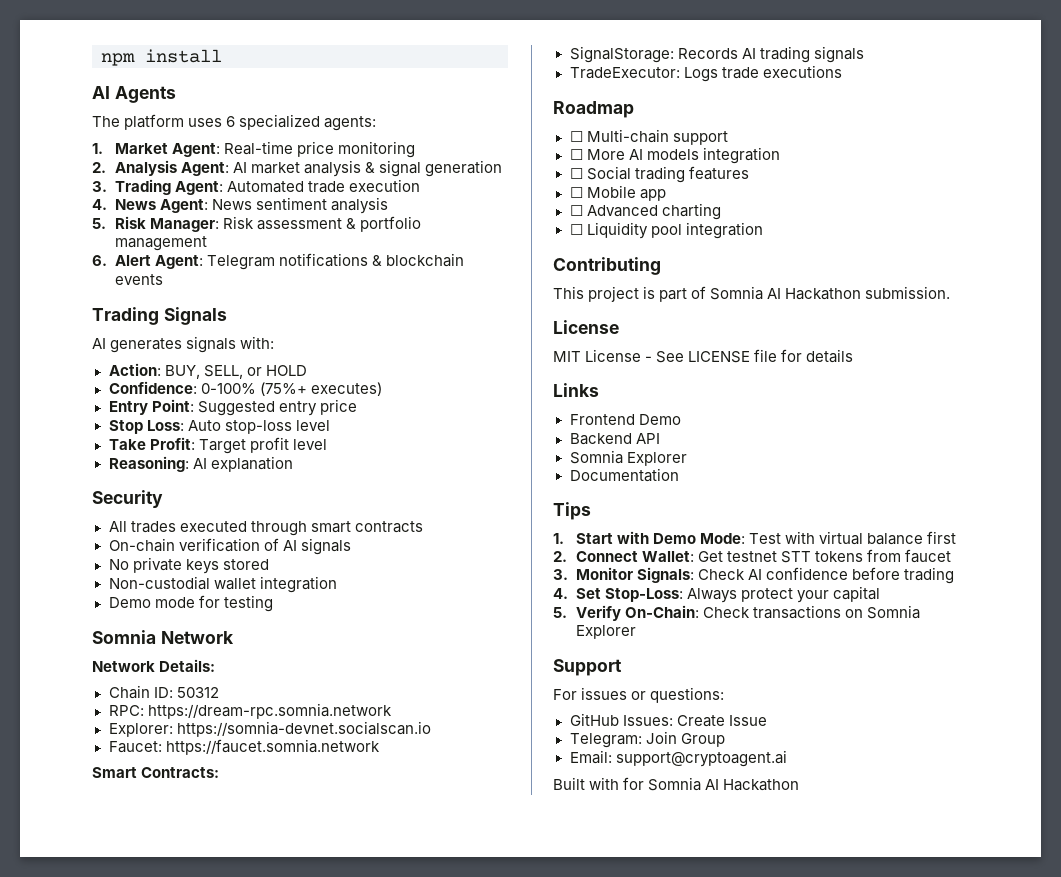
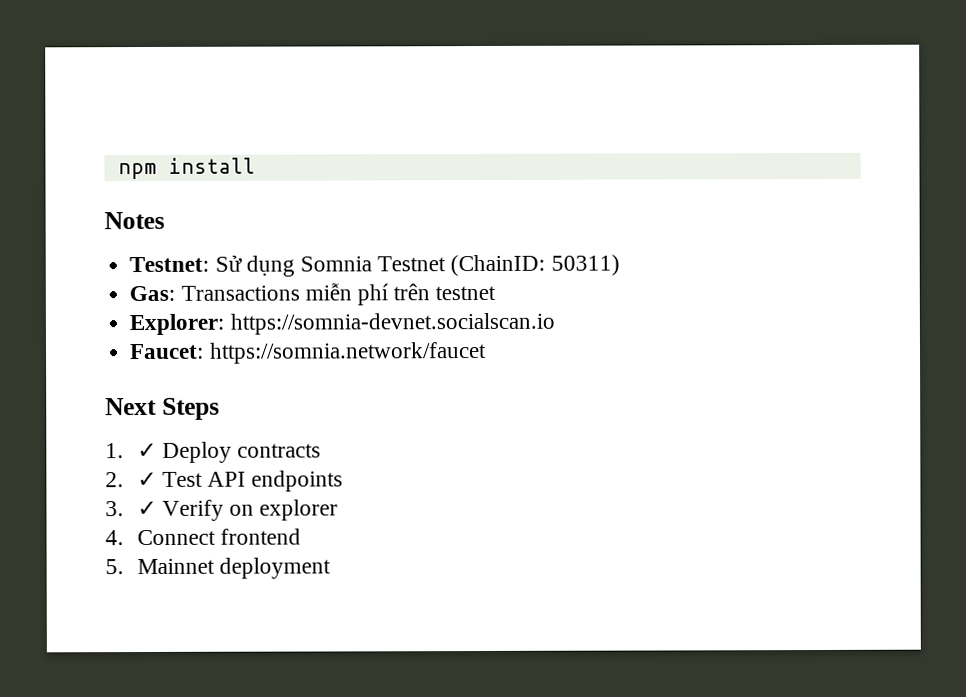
[92,86,176,103] [92,114,377,131] [92,141,415,158] [92,160,503,177] [92,179,420,195] [92,197,388,214] [92,216,422,232] [114,236,207,251] [92,253,465,270] [114,274,163,285] [92,307,227,325] [92,336,275,353] [108,363,307,379] [108,381,382,396] [108,399,357,416] [108,420,330,434] [108,437,327,454] [108,456,293,472] [92,490,163,508] [108,521,423,536] [108,538,351,555] [108,557,269,574] [108,576,337,593] [108,595,273,612] [92,630,234,644] [92,659,216,672] [108,685,219,699] [108,703,392,719] [108,721,431,737] [108,739,380,755] [92,767,220,778] [569,46,864,63] [569,65,842,82] [553,101,634,118] [569,129,728,145] [569,147,780,164] [569,166,749,183] [569,185,666,201] [569,203,721,220] [569,222,763,239] [553,257,661,275] [553,286,951,302] [553,320,619,334] [553,349,854,363] [553,383,599,397] [569,414,681,425] [569,433,660,445] [569,450,687,466] [569,468,679,482] [553,502,591,520] [553,531,957,545] [553,549,952,563] [553,567,955,584] [553,586,881,603] [553,605,921,621] [575,625,636,639] [553,659,622,676] [553,687,725,703] [569,713,767,727] [569,731,725,748] [569,750,787,767] [553,777,800,791] AI Agents // The platform uses 6 specialized agents: // 1. Market Agent: Real-time price monitoring // 2. Analysis Agent: AI market analysis & signal generation // 3. Trading Agent: Automated trade execution // 4. News Agent: News sentiment analysis // 5. Risk Manager: Risk assessment & portfolio management // 6. Alert Agent: Telegram notifications & blockchain events // Trading Signals // AI generates signals with: // Action: BUY, SELL, or HOLD // Confidence: 0-100% (75%+ executes) // Entry Point: Suggested entry price // Stop Loss: Auto stop-loss level // Take Profit: Target profit level // Reasoning: AI explanation // Security // All trades executed through smart contracts // On-chain verification of AI signals // No private keys stored // Non-custodial wallet integration // Demo mode for testing // Somnia Network // Network Details: // Chain ID: 50312 // RPC: https://dream-rpc.somnia.network // Explorer: https://somnia-devnet.socialscan.io // Faucet: https://faucet.somnia.network // Smart Contracts: // SignalStorage: Records AI trading signals // TradeExecutor: Logs trade executions // Roadmap // ☐ Multi-chain support // ☐ More AI models integration // ☐ Social trading features // ☐ Mobile app // ☐ Advanced charting // ☐ Liquidity pool integration // Contributing // This project is part of Somnia AI Hackathon submission. // License // MIT License - See LICENSE file for details // Links // Frontend Demo // Backend API // Somnia Explorer // Documentation // Tips // 1. Start with Demo Mode: Test with virtual balance first // 2. Connect Wallet: Get testnet STT tokens from faucet // 3. Monitor Signals: Check AI confidence before trading // 4. Set Stop-Loss: Always protect your capital // 5. Verify On-Chain: Check transactions on Somnia Explorer // Support // For issues or questions: // GitHub Issues: Create Issue // Telegram: Join Group // Email: support@cryptoagent.ai // Built with for Somnia AI Hackathon -> [104,211,165,230] [129,254,620,277] [129,283,497,306] [129,312,555,336] [129,341,487,364] [105,397,220,420] [105,441,322,463] [105,470,344,492] [105,499,339,521] [105,528,301,546] [105,557,331,579] Notes // Testnet: Sử dụng Somnia Testnet (ChainID: 50311) // Gas: Transactions miễn phí trên testnet // Explorer: https://somnia-devnet.socialscan.io // Faucet: https://somnia.network/faucet // Next Steps // 1. ✓ Deploy contracts // 2. ✓ Test API endpoints // 3. ✓ Verify on explorer // 4. Connect frontend // 5. Mainnet deployment

